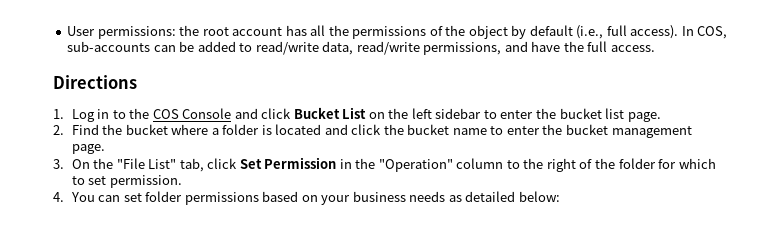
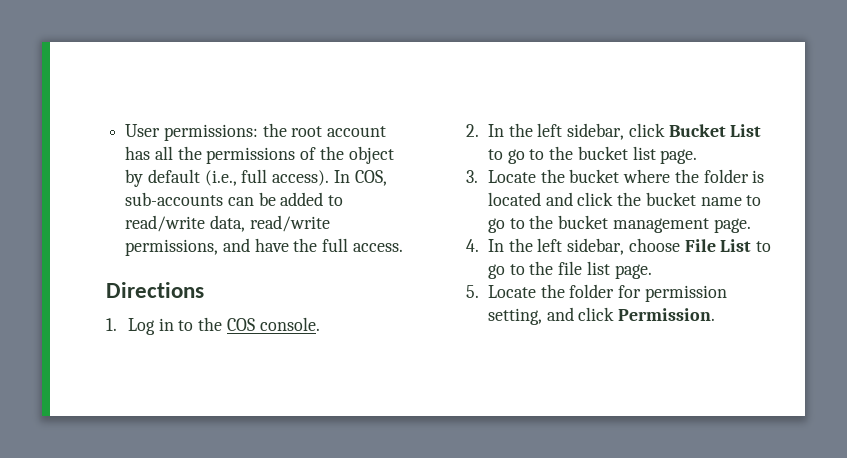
[182,107,534,119] Console and click Bucket List on the left sidebar to enter -> [259,317,320,331] [466,123,762,140] [487,149,545,164] console. // 2. In the left sidebar, click Bucket List to go to
[53,124,99,135] 2. Find -> [466,170,536,183] 3. Locate
[211,128,219,135] a -> [674,169,699,183] the
[506,126,540,135] enter -> [487,218,525,233] go to
[53,157,716,172] [71,175,182,188] [53,191,560,205] 3. On the "File List" tab, click Set Permission in the "Operation" column to the right of the folder for which to set permission. // 4. You can set folder permissions based on your business needs as detailed below: -> [466,238,771,255] [487,261,652,279] [466,284,727,302] [487,307,716,325] 4. In the left sidebar, choose File List to go to the file list page. // 5. Locate the folder for permission setting, and click Permission.

